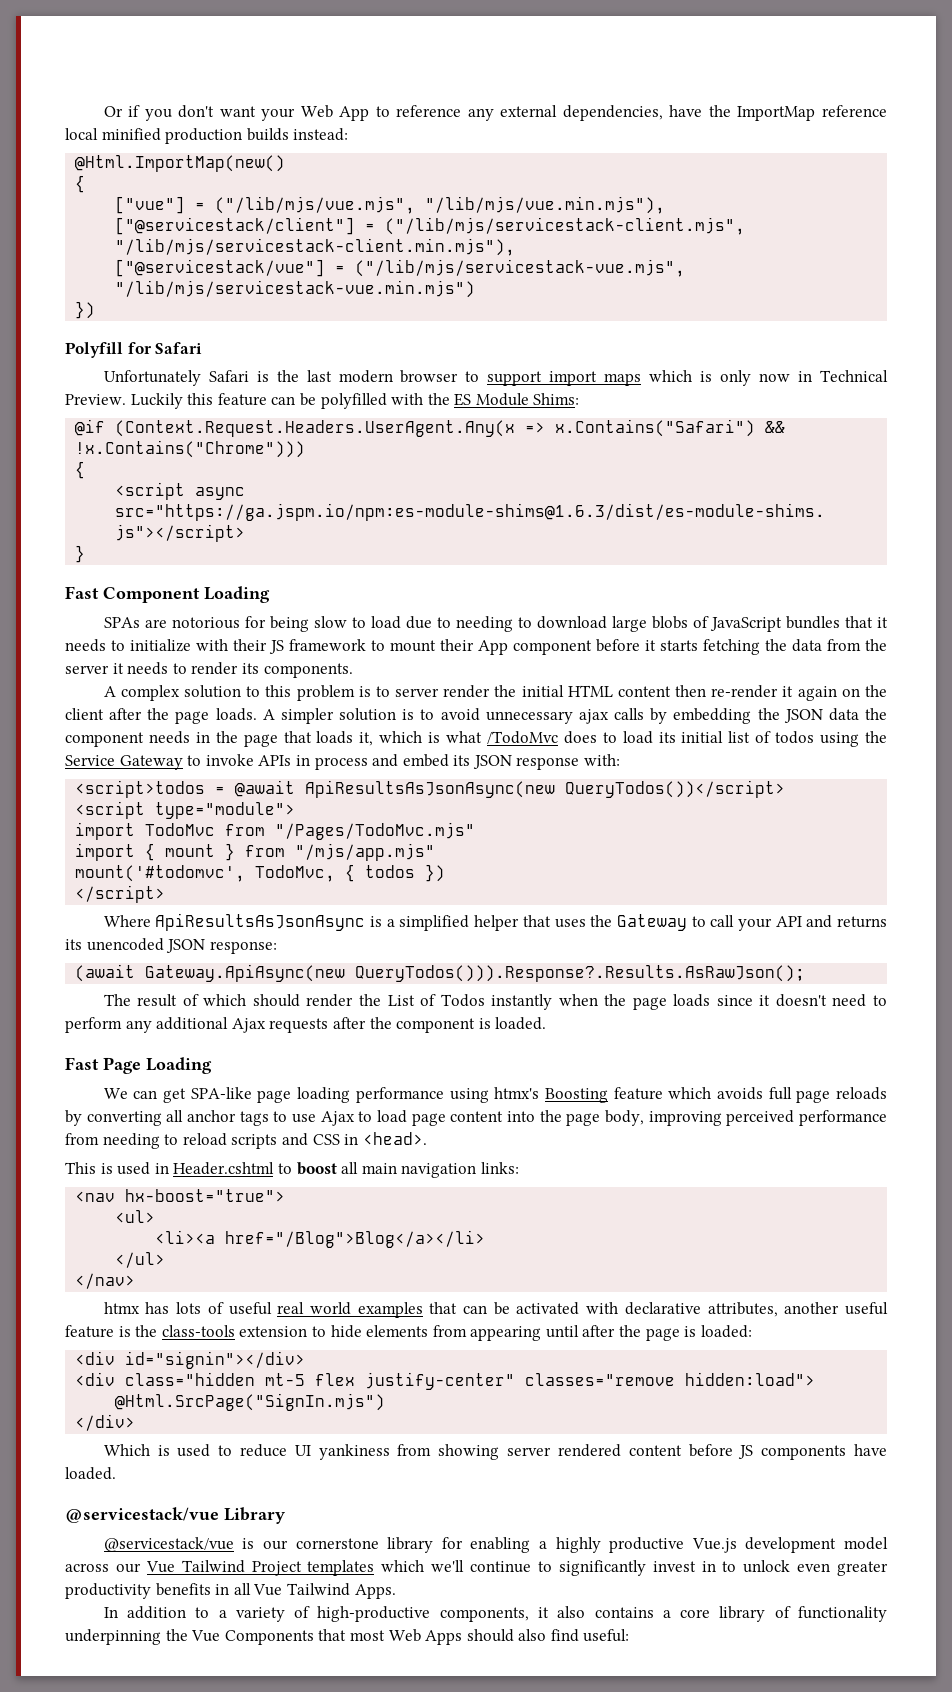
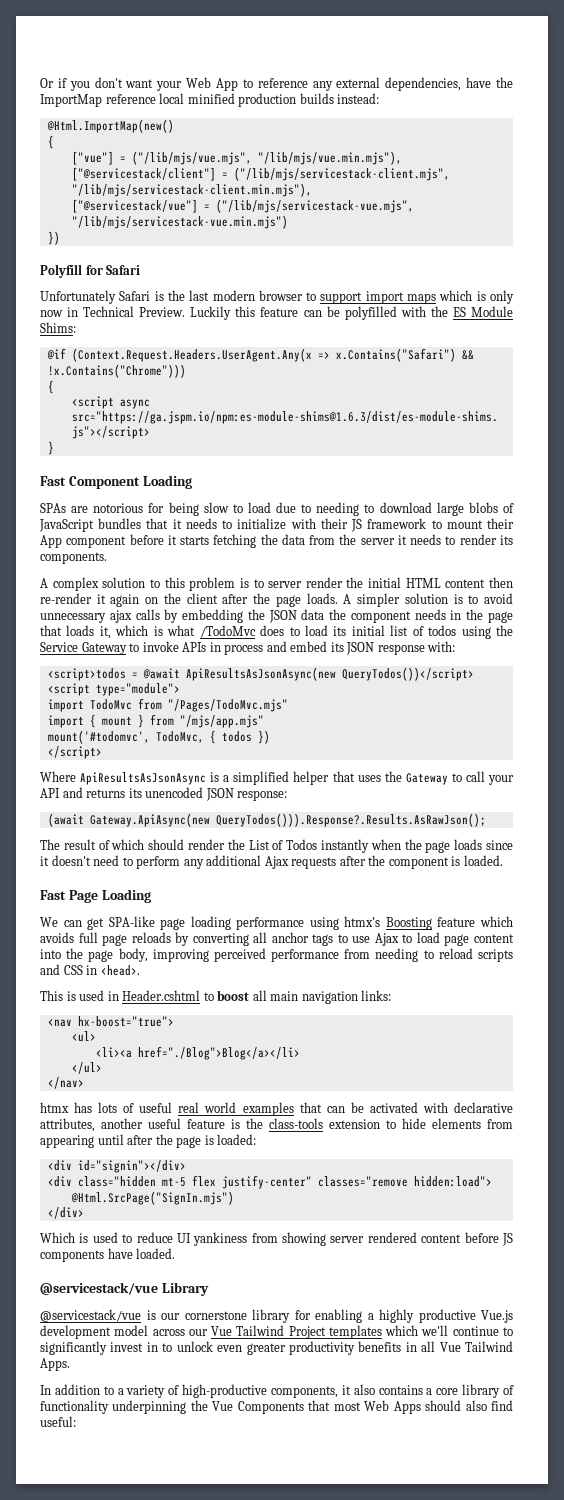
[225,1230,486,1248] href="/Blog">Blog</a></li> -> [137,1046,300,1060] href="./Blog">Blog</a></li>

